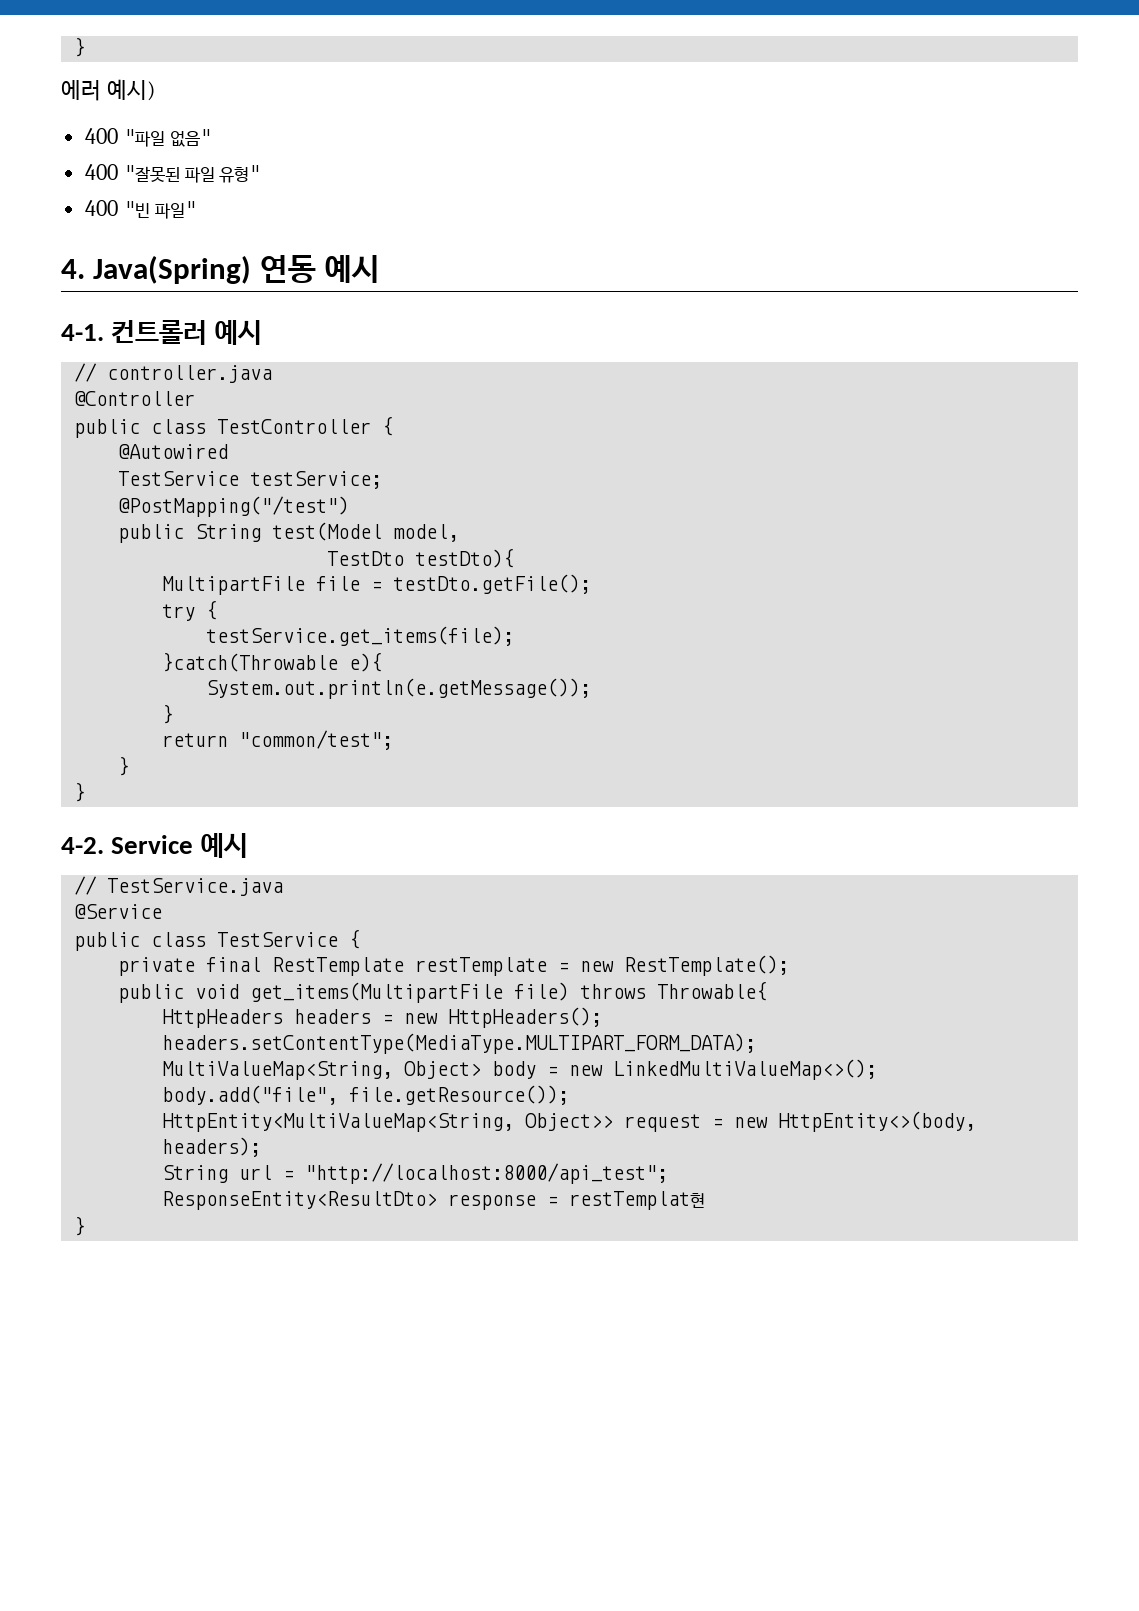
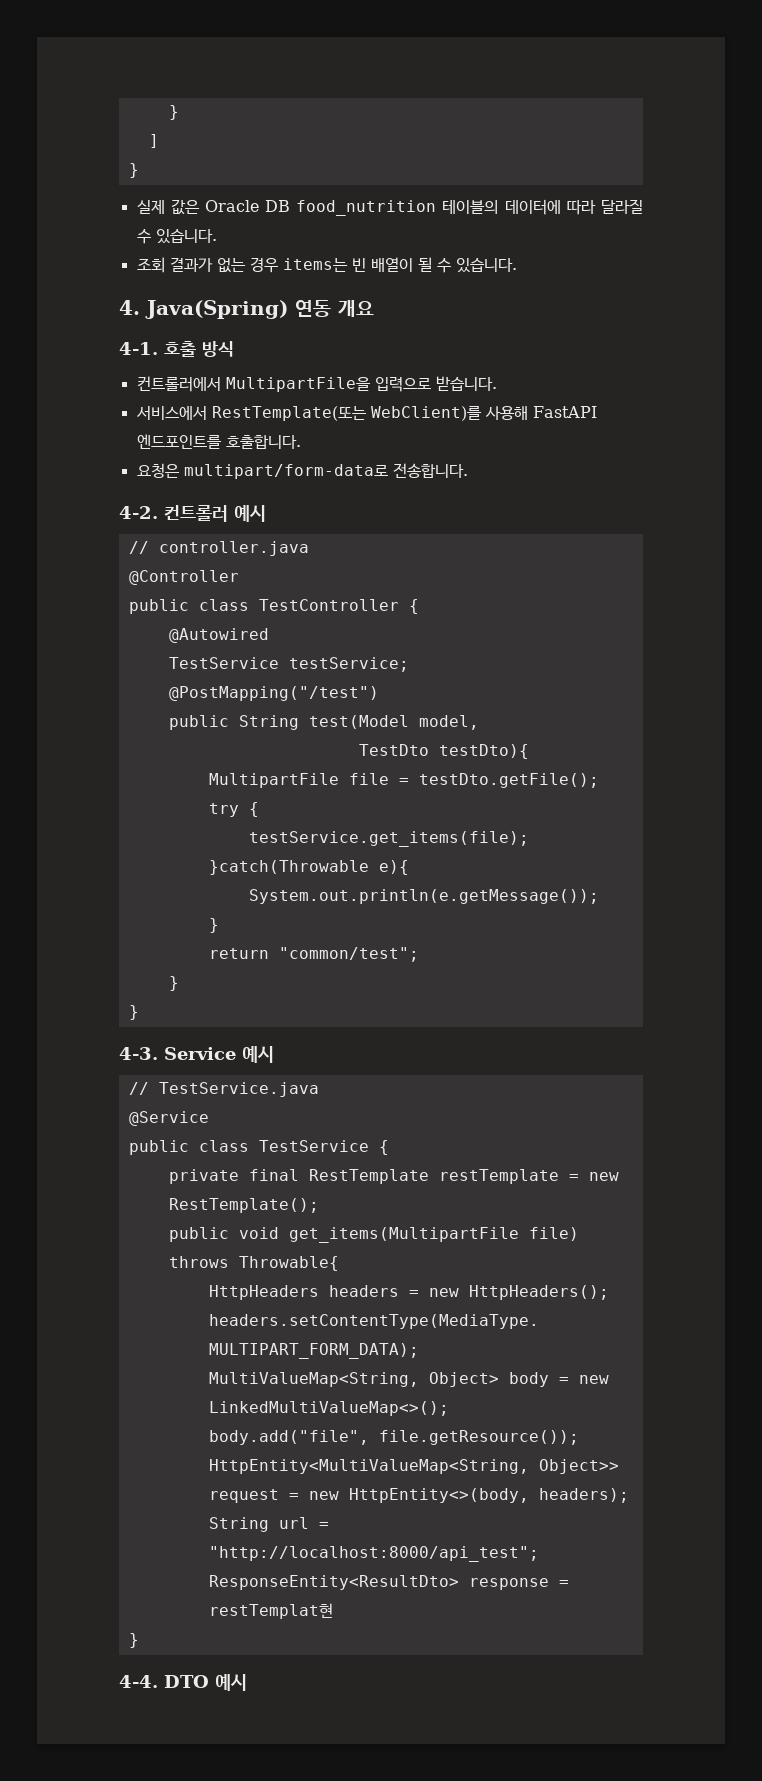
[74,37,86,57] [61,79,155,101] [85,128,211,147] [85,164,261,183] [85,200,196,219] } // 에러 예시) // 400 "파일 없음" // 400 "잘못된 파일 유형" // 400 "빈 파일" -> [168,105,179,120] [148,134,159,148] [128,163,139,178] [136,199,643,216] [136,229,217,244] [136,257,517,273] } // ] // } // 실제 값은 Oracle DB food_nutrition 테이블의 데이터에 따라 달라질 수 있습니다. // 조회 결과가 없는 경우 items는 빈 배열이 될 수 있습니다.
[324,255,381,283] 예시 -> [338,300,374,317] 개요
(104, 332) none -> [164,341,234,357] [136,376,497,392] [135,406,597,421] [136,434,301,449] [136,463,468,479] [119,506,158,519] 호출 방식 // 컨트롤러에서 MultipartFile을 입력으로 받습니다. // 서비스에서 RestTemplate(또는 WebClient)를 사용해 FastAPI 엔드포인트를 호출합니다. // 요청은 multipart/form-data로 전송합니다. // 4-2.
[61,837,104,854] 4-2. -> [119,1047,158,1060] 4-3.
(86, 1226) none -> [119,1674,247,1691] // 4-4. DTO 예시

